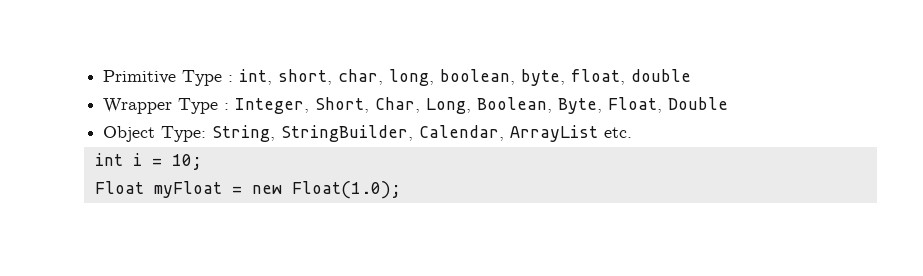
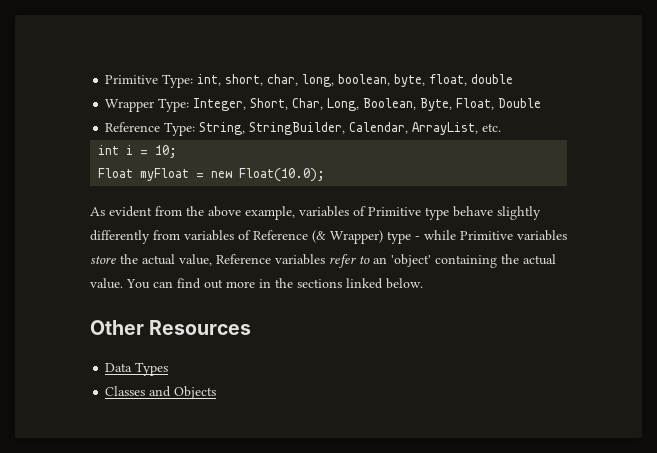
[103,70,234,86] Primitive Type : -> [105,74,194,88] Primitive Type:
[178,98,230,114] Type : -> [158,98,190,112] Type:
[103,126,156,142] Object -> [105,122,161,132] Reference
[510,125,599,142] ArrayList -> [412,122,479,135] ArrayList,
[291,181,401,199] Float(1.0); -> [239,168,326,182] [90,206,541,220] [90,230,567,244] [90,254,556,268] [90,278,423,289] [90,320,252,335] [105,362,169,376] [105,386,217,399] Float(10.0); // As evident from the above example, variables of Primitive type behave slightly differently from variables of Reference (& Wrapper) type - while Primitive variables store the actual value, Reference variables refer to an 'object' containing the actual value. You can find out more in the sections linked below. // Other Resources // Data Types // Classes and Objects

